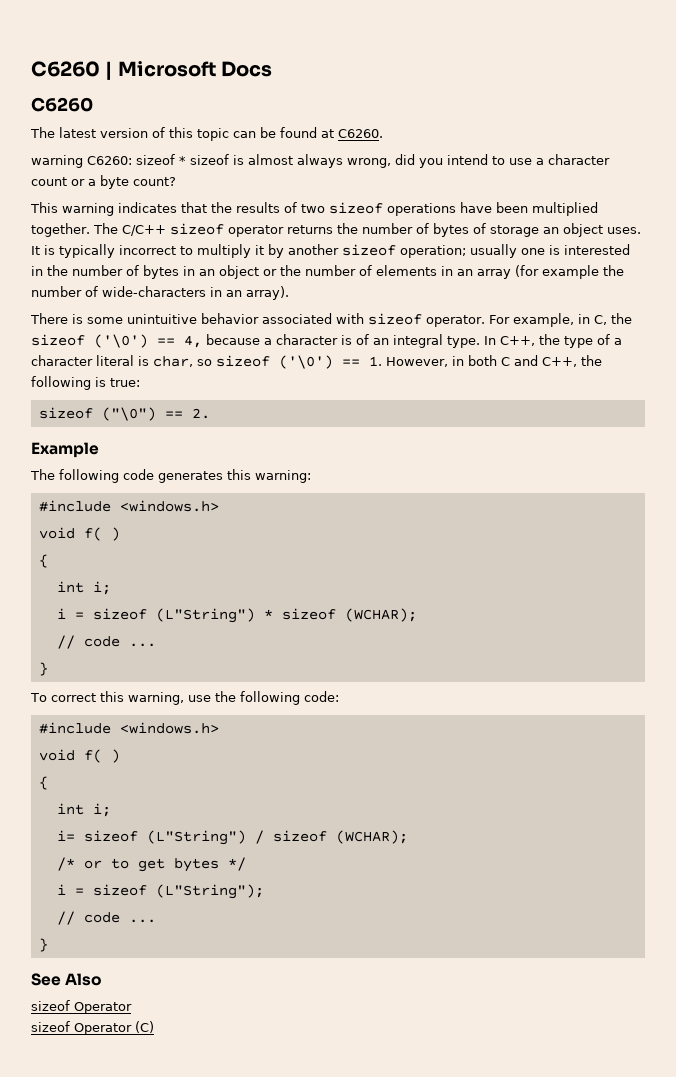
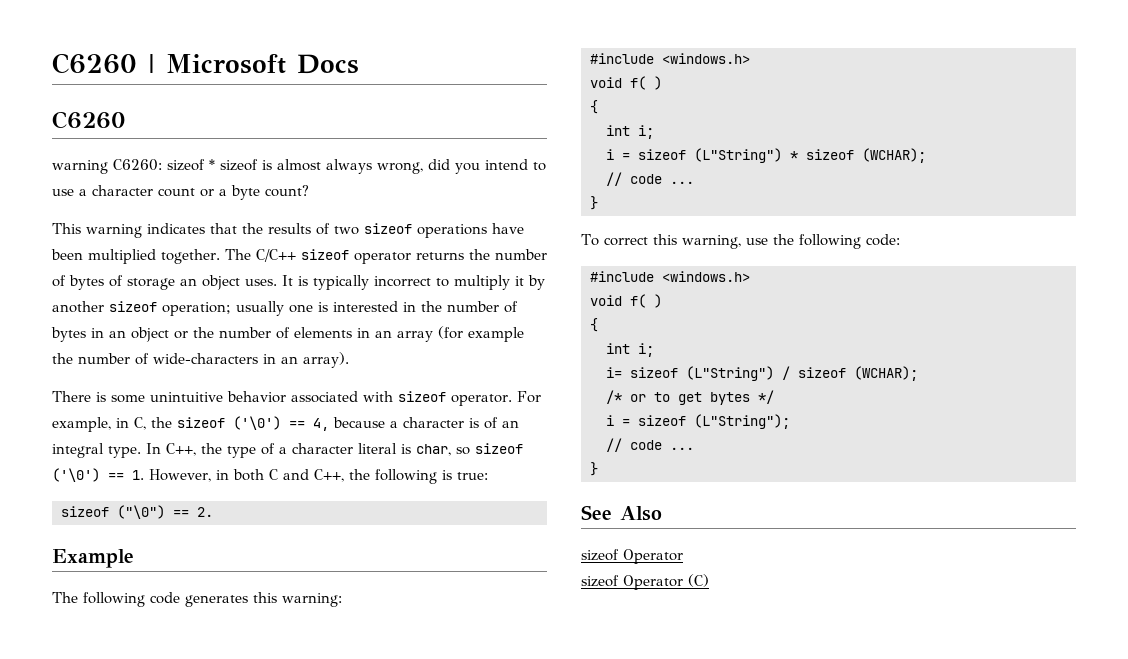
[30,127,383,141] // The latest version of this topic can be found at C6260. -> (126, 120) none

